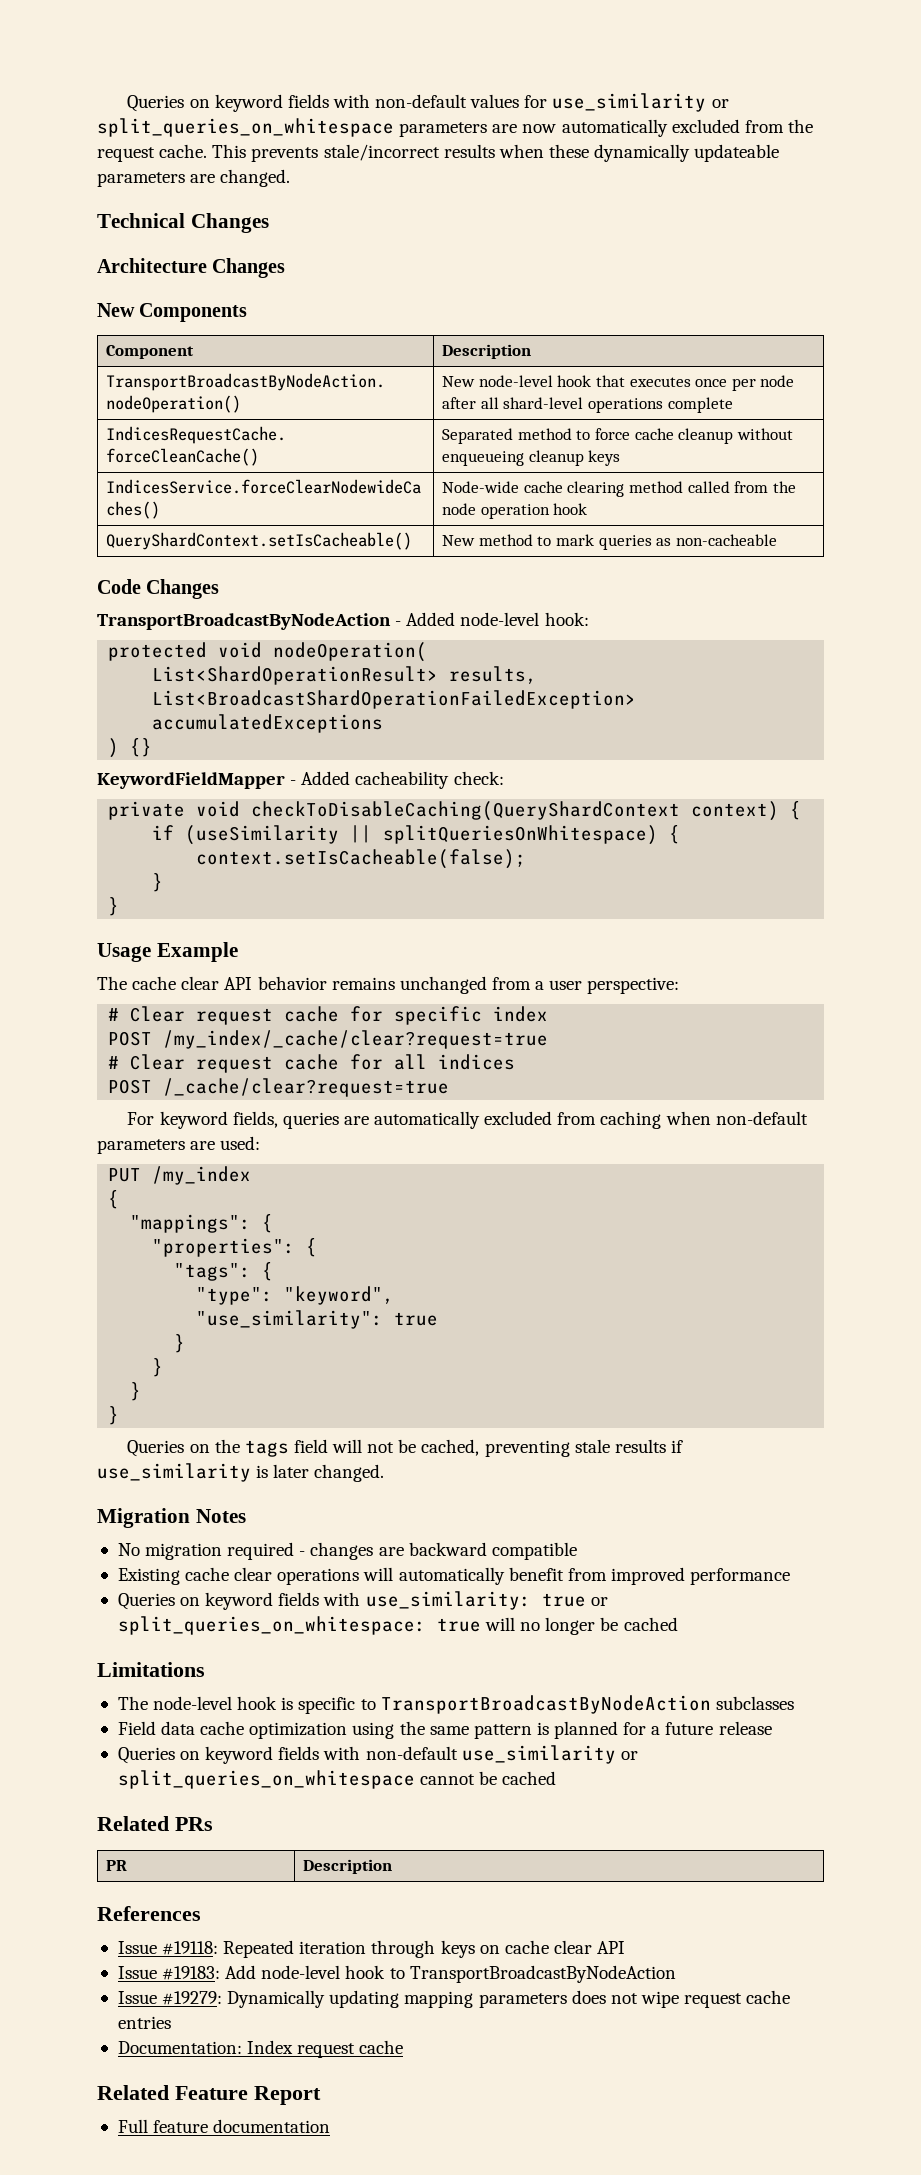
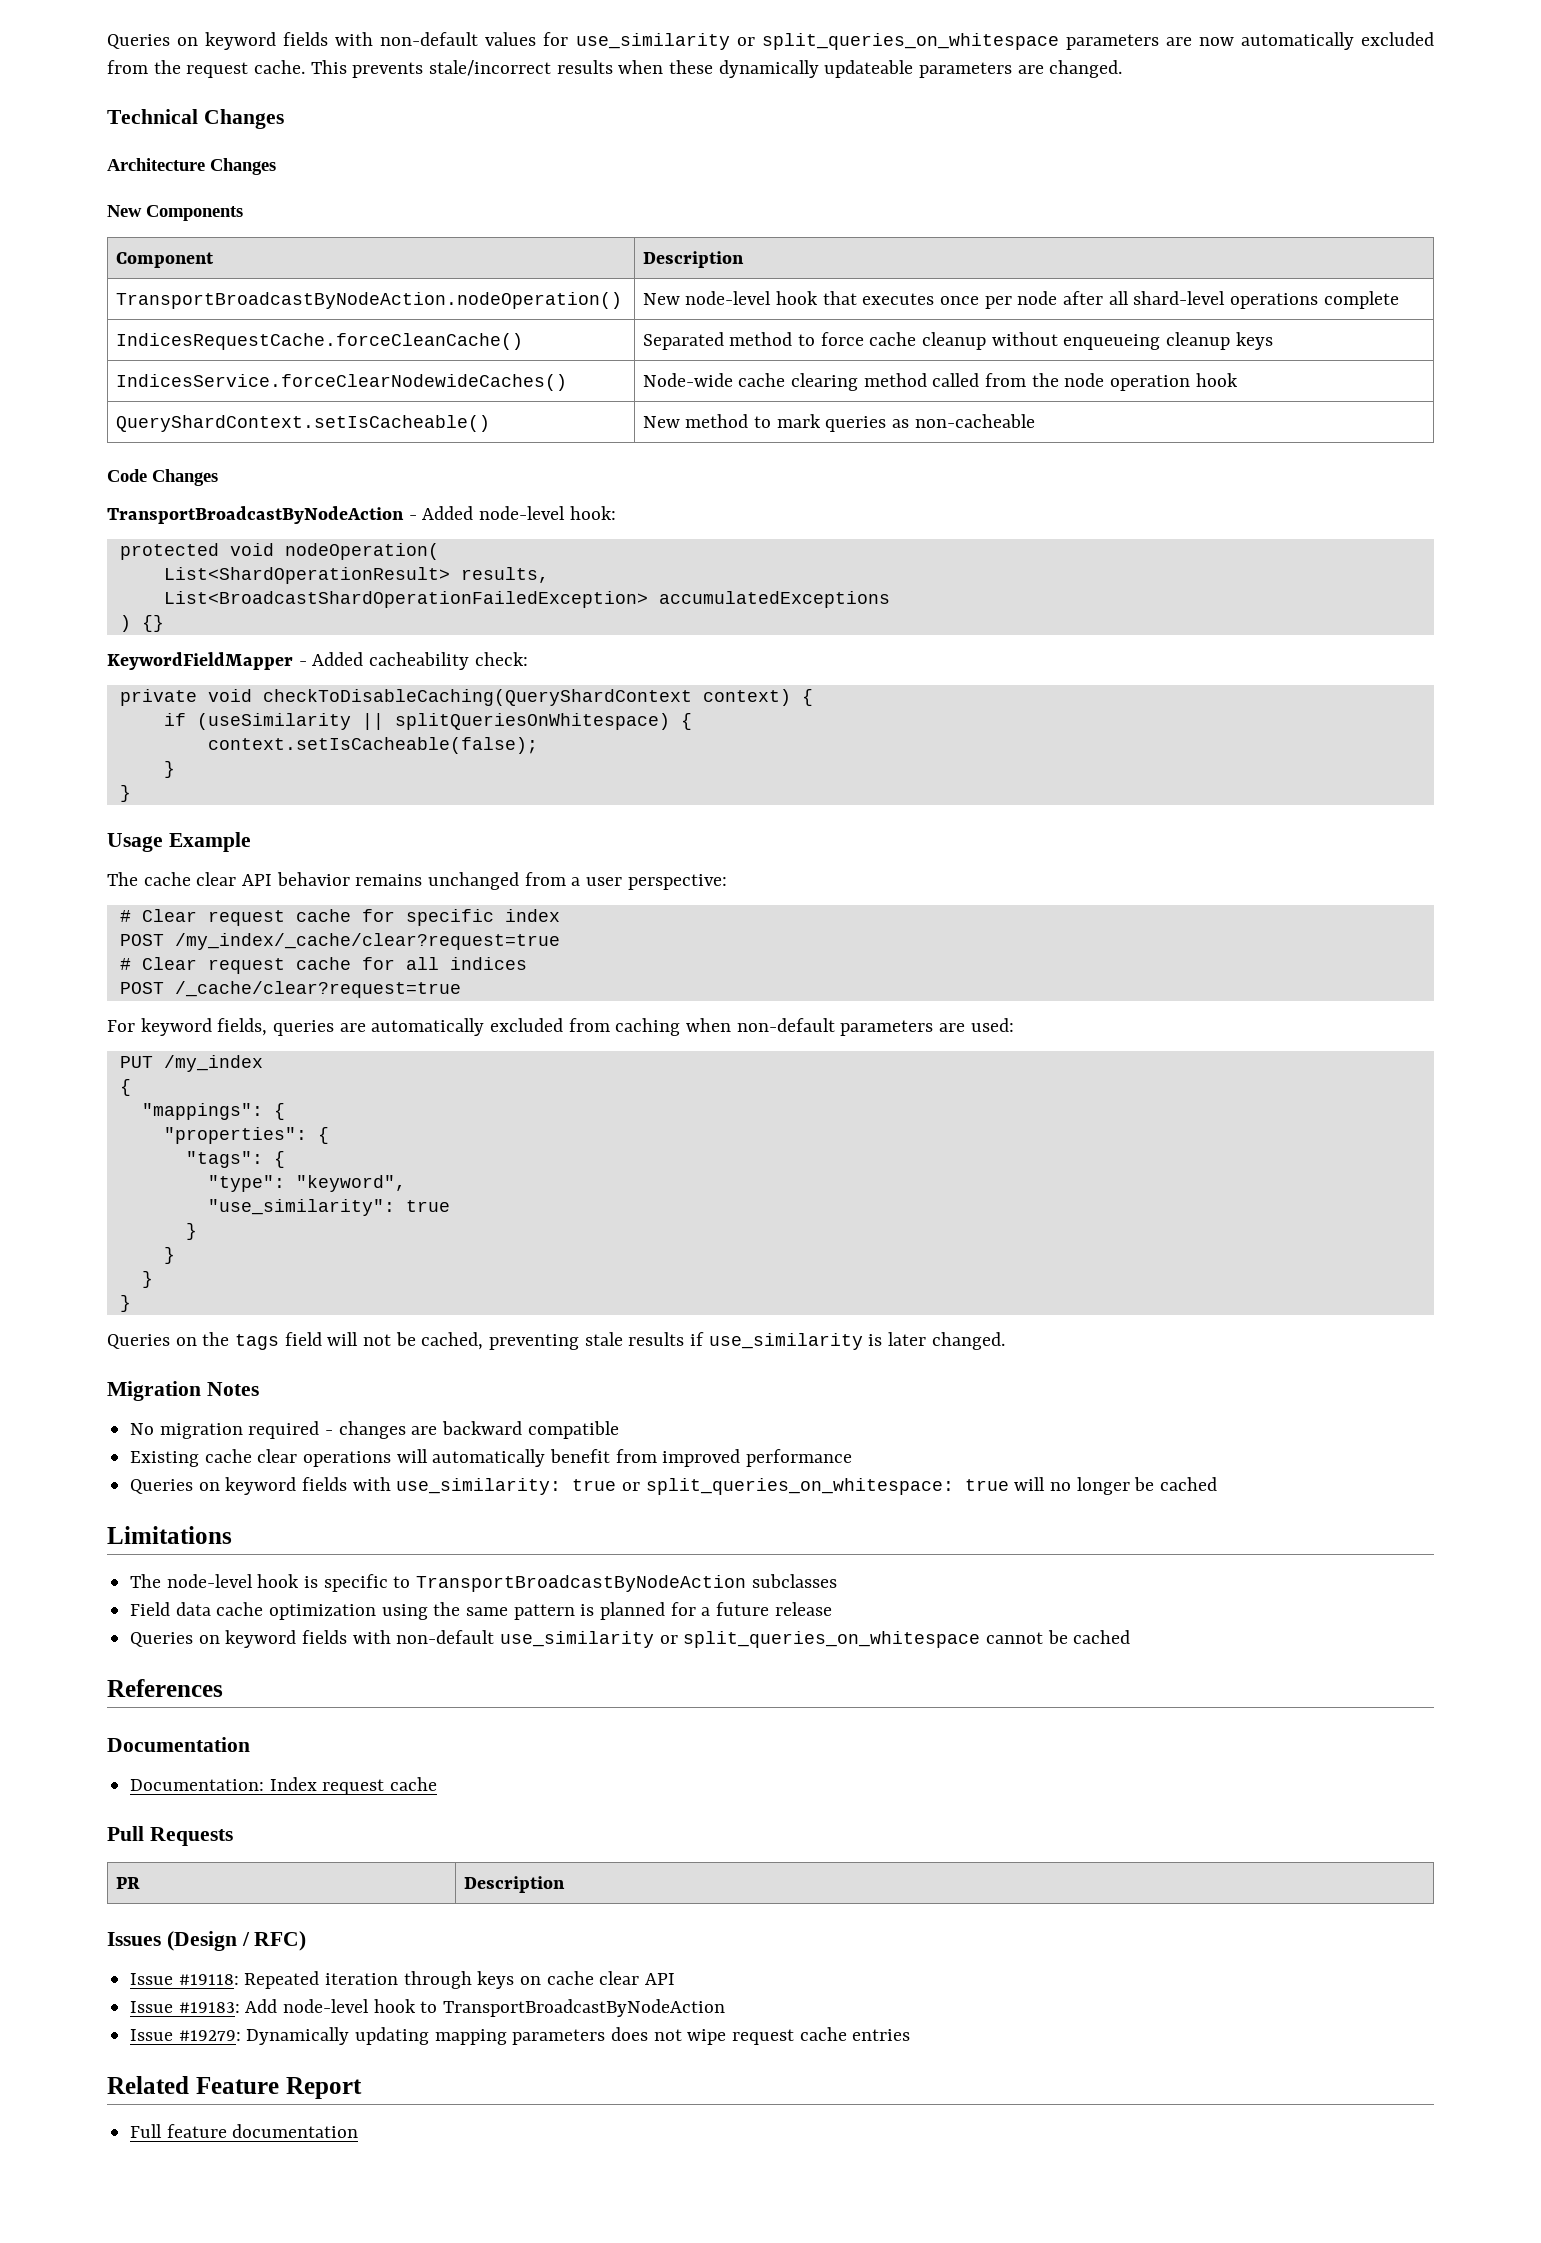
[97,1816,213,1831] [106,1860,128,1871] [303,1859,393,1874] [97,1906,201,1921] Related PRs // PR | Description // References -> [107,1679,223,1697] [107,1737,250,1752] [130,1777,438,1795] [107,1826,233,1846] [115,1877,140,1889] [463,1876,565,1893] [107,1931,307,1951] References // Documentation // Documentation: Index request cache // Pull Requests // PR | Description // Issues (Design / RFC)
[117,2040,404,2058] // Documentation: Index request cache -> (911, 2035) none

